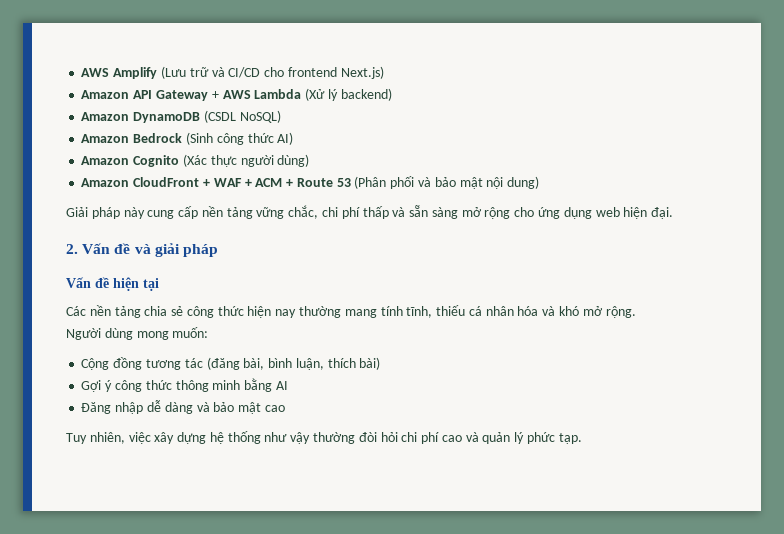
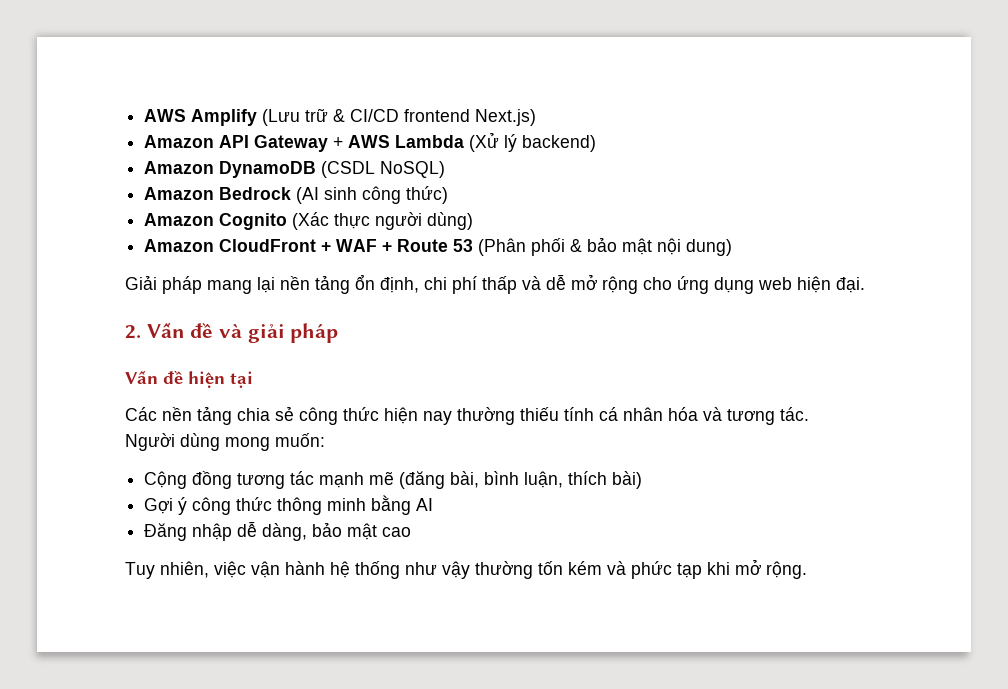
[211,67,285,78] và CI/CD cho -> [333,109,400,122] & CI/CD
[185,132,294,145] (Sinh công thức AI) -> [296,186,449,204] (AI sinh công thức)
[255,178,294,187] ACM + -> (393, 247) none
[417,177,431,187] và -> [570,239,583,252] &
[123,205,319,219] này cung cấp nền tảng vững chắc, -> [207,274,419,294] mang lại nền tảng ổn định,
[409,205,458,219] sẵn sàng -> [546,274,566,290] dễ
[344,305,466,318] mang tính tĩnh, thiếu -> [520,407,594,421] thiếu tính
[559,306,636,318] khó mở rộng. -> [727,407,809,425] tương tác.
(203, 363) none -> [319,471,395,488] mạnh mẽ
[164,402,210,414] dàng và -> [262,523,308,541] dàng,
[154,432,207,444] xây dựng -> [251,561,325,578] vận hành
[358,432,582,444] đòi hỏi chi phí cao và quản lý phức tạp. -> [538,559,807,579] tốn kém và phức tạp khi mở rộng.

